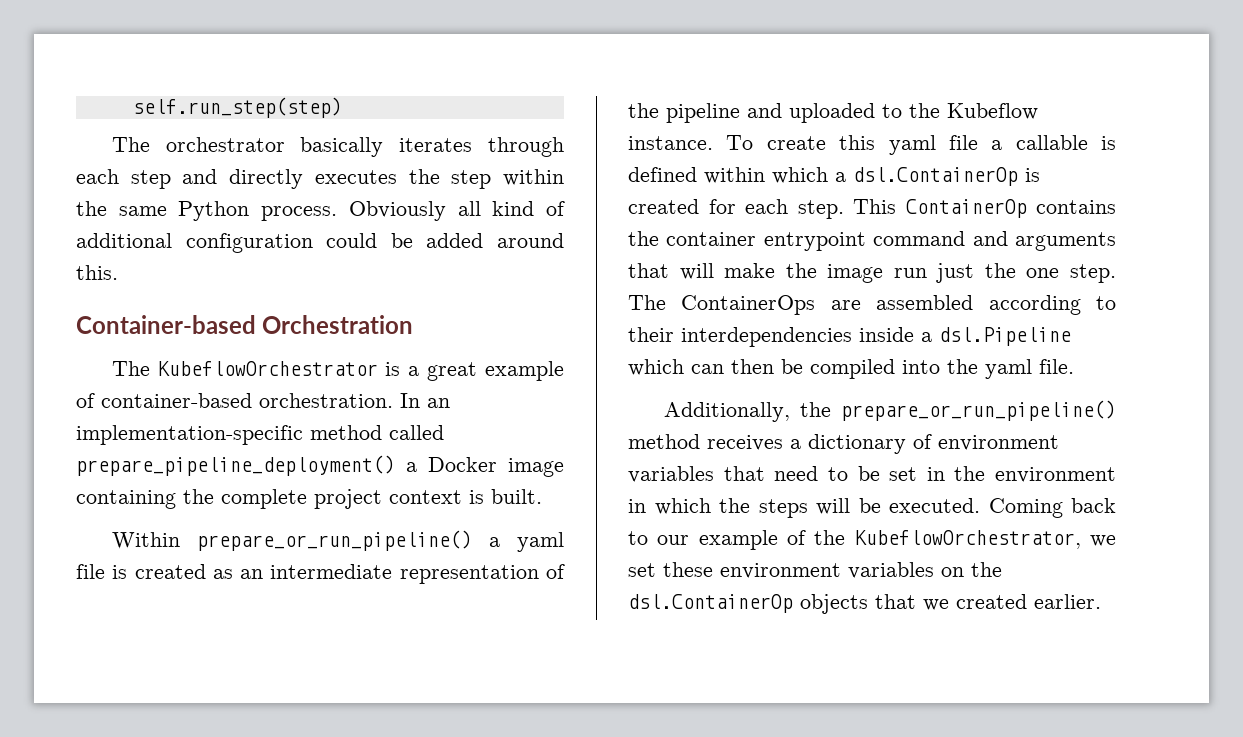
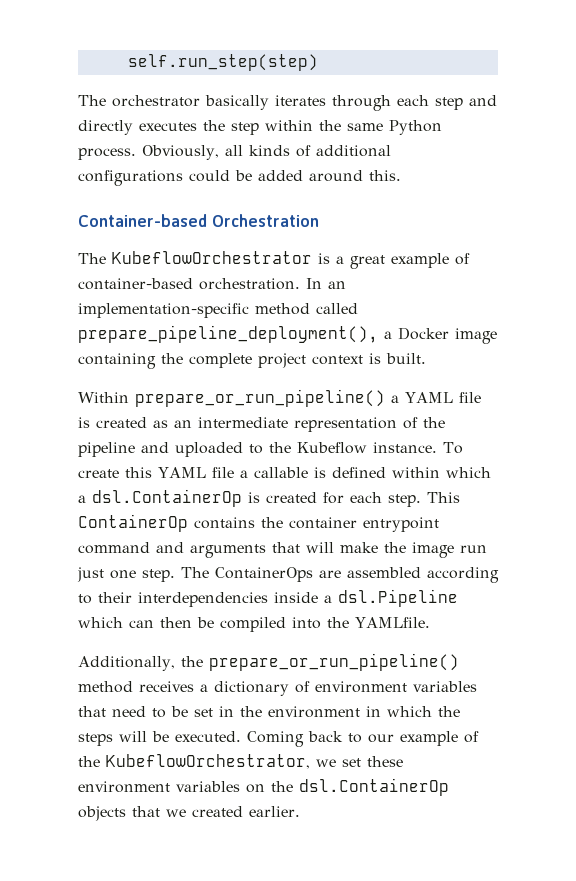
[348,201,535,221] Obviously all kind -> [142,145,290,160] Obviously, all kinds
[185,233,313,253] configuration -> [78,170,183,186] configurations
[76,455,395,476] prepare_pipeline_deployment() -> [78,325,378,343] prepare_pipeline_deployment(),
[517,532,564,552] yaml -> [405,392,453,403] YAML
[888,135,936,155] yaml -> [158,467,206,478] YAML
[984,263,1016,278] the -> (104, 574) none
[985,359,1074,379] yaml file. -> [355,617,430,628] YAMLfile.

